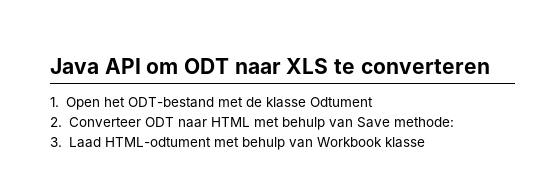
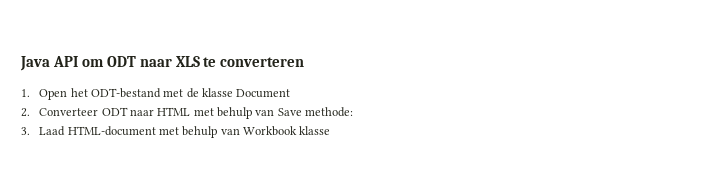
[309,97,373,107] Odtument -> [236,89,291,98] Document
[104,137,211,147] HTML-odtument -> [67,126,156,136] HTML-document

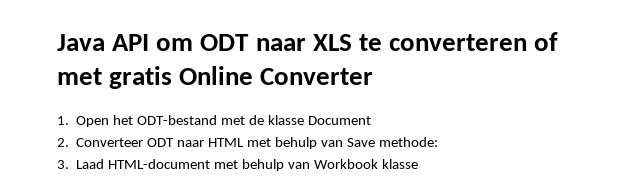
(305, 62) none -> [534,32,559,51] [57,66,374,89] of met gratis Online Converter

